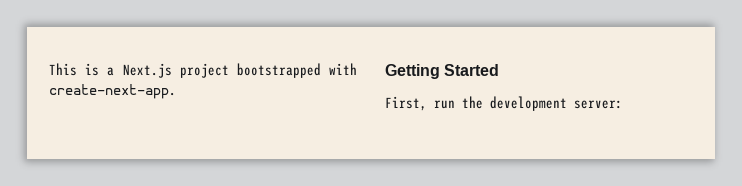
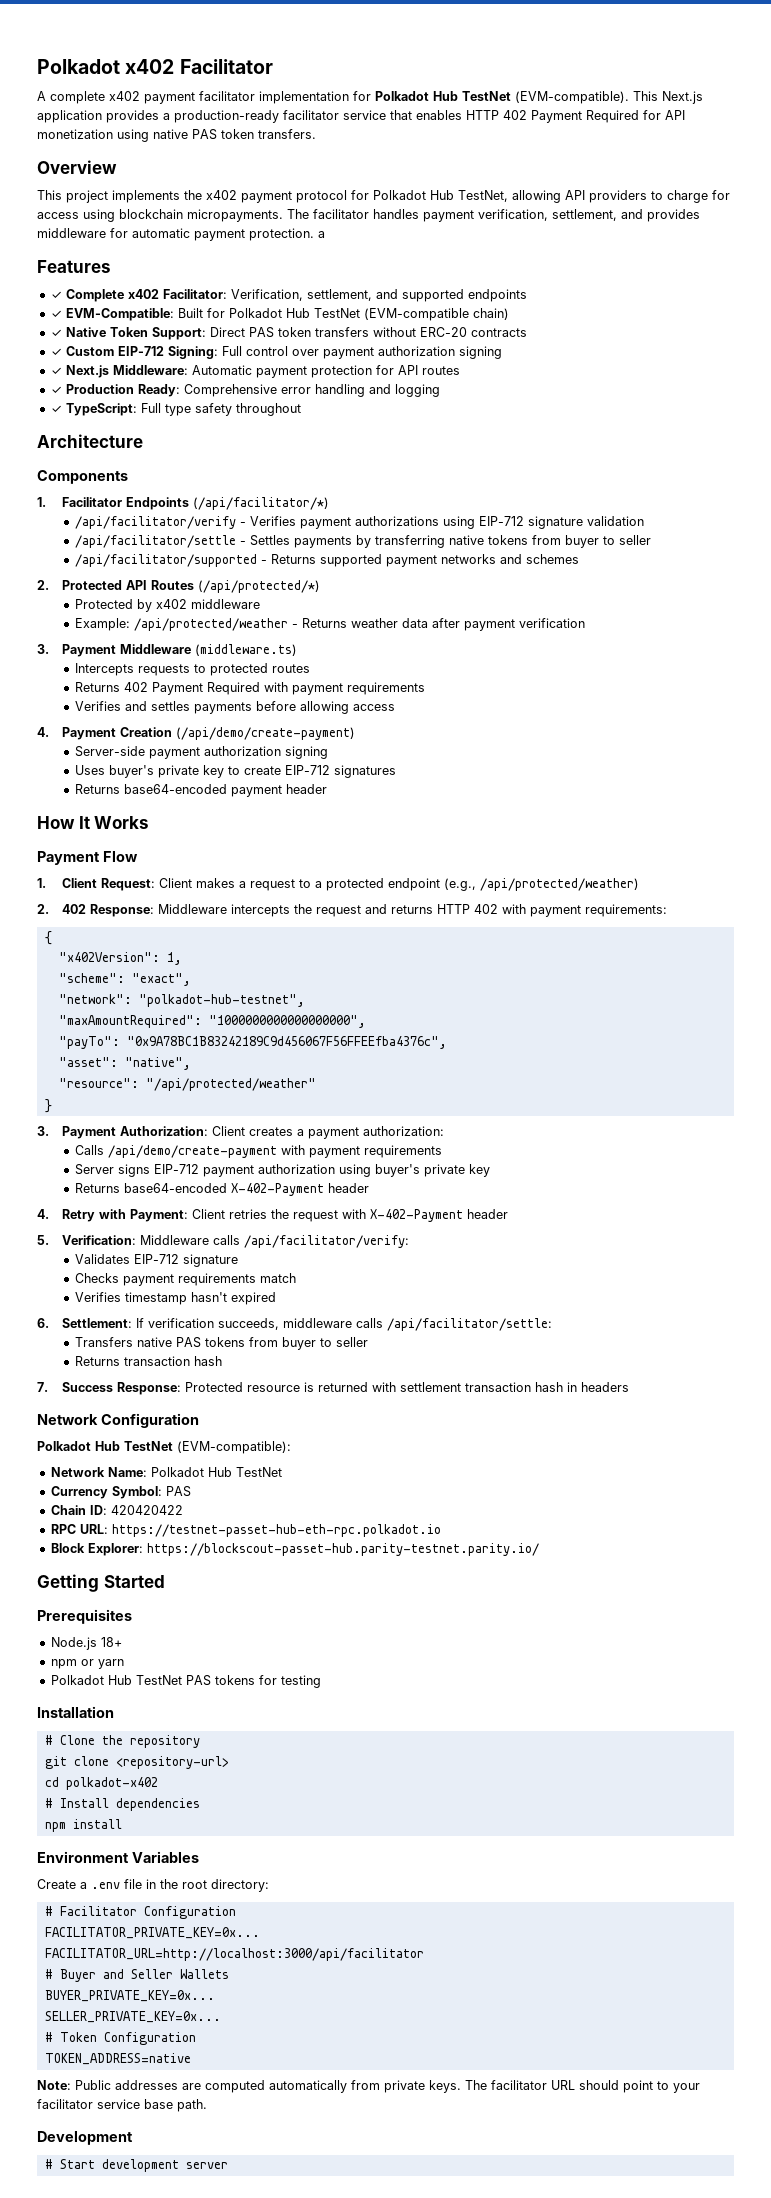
[49,63,357,78] [49,84,176,99] [385,64,500,79] [385,96,623,111] This is a Next.js project bootstrapped with create-next-app. // Getting Started // First, run the development server: -> [37,59,273,74] [37,91,703,104] [37,110,685,123] [37,129,316,142] [37,160,117,174] [37,190,730,203] [37,209,700,222] [37,228,325,241] [37,260,111,273] [50,289,527,302] [50,308,509,321] [50,327,527,340] [50,346,502,359] [50,365,460,378] [50,384,440,397] [50,403,301,416] [37,434,143,448] [37,470,128,484] [37,497,329,510] [75,516,645,529] [75,535,652,548] [75,554,580,567] [37,580,320,593] [75,599,261,612] [75,618,586,631] [37,644,297,657] [75,663,311,676] [75,682,426,695] [75,701,396,714] [37,727,355,740] [75,746,329,759] [75,765,397,778] [75,784,328,797] [37,816,150,829] [37,851,138,865] [37,878,639,891] [37,904,667,917] [44,931,52,945] [58,952,182,965] [58,973,191,986] [58,994,305,1007] [58,1015,366,1028] [58,1036,447,1049] [58,1057,191,1070] [58,1078,316,1091] [44,1099,52,1113] [37,1126,444,1139] [75,1145,443,1158] [75,1164,491,1177] [75,1183,370,1196] [37,1209,508,1222] [37,1235,409,1248] [75,1254,239,1267] [75,1273,297,1286] [75,1292,277,1305] [37,1318,552,1331] [75,1337,369,1350] [75,1356,223,1366] [37,1382,629,1395] [37,1413,199,1428] [37,1441,291,1454] [50,1467,282,1477] [50,1486,191,1499] [50,1505,183,1515] [50,1524,441,1537] [50,1543,539,1556] [37,1574,165,1592] [37,1609,132,1624] [50,1637,122,1650] [50,1659,124,1669] [50,1675,321,1688] [37,1706,114,1718] [44,1735,200,1748] [44,1756,229,1769] [44,1777,158,1790] [44,1798,200,1811] [44,1819,122,1832] [37,1851,199,1863] [37,1879,269,1892] [44,1906,236,1919] [44,1927,260,1939] [44,1948,424,1961] [44,1969,229,1982] [44,1990,215,2002] [44,2011,221,2023] [44,2032,196,2045] [44,2053,191,2065] [37,2080,700,2093] [37,2099,207,2112] [37,2131,133,2145] [44,2159,228,2172] Polkadot x402 Facilitator // A complete x402 payment facilitator implementation for Polkadot Hub TestNet (EVM-compatible). This Next.js application provides a production-ready facilitator service that enables HTTP 402 Payment Required for API monetization using native PAS token transfers. // Overview // This project implements the x402 payment protocol for Polkadot Hub TestNet, allowing API providers to charge for access using blockchain micropayments. The facilitator handles payment verification, settlement, and provides middleware for automatic payment protection. a // Features // ✓ Complete x402 Facilitator: Verification, settlement, and supported endpoints // ✓ EVM-Compatible: Built for Polkadot Hub TestNet (EVM-compatible chain) // ✓ Native Token Support: Direct PAS token transfers without ERC-20 contracts // ✓ Custom EIP-712 Signing: Full control over payment authorization signing // ✓ Next.js Middleware: Automatic payment protection for API routes // ✓ Production Ready: Comprehensive error handling and logging // ✓ TypeScript: Full type safety throughout // Architecture // Components // 1. Facilitator Endpoints (/api/facilitator/*) // /api/facilitator/verify - Verifies payment authorizations using EIP-712 signature validation // /api/facilitator/settle - Settles payments by transferring native tokens from buyer to seller // /api/facilitator/supported - Returns supported payment networks and schemes // 2. Protected API Routes (/api/protected/*) // Protected by x402 middleware // Example: /api/protected/weather - Returns weather data after payment verification // 3. Payment Middleware (middleware.ts) // Intercepts requests to protected routes // Returns 402 Payment Required with payment requirements // Verifies and settles payments before allowing access // 4. Payment Creation (/api/demo/create-payment) // Server-side payment authorization signing // Uses buyer's private key to create EIP-712 signatures // Returns base64-encoded payment header // How It Works // Payment Flow // 1. Client Request: Client makes a request to a protected endpoint (e.g., /api/protected/weather) // 2. 402 Response: Middleware intercepts the request and returns HTTP 402 with payment requirements: // { // "x402Version": 1, // "scheme": "exact", // "network": "polkadot-hub-testnet", // "maxAmountRequired": "1000000000000000000", // "payTo": "0x9A78BC1B83242189C9d456067F56FFEEfba4376c", // "asset": "native", // "resource": "/api/protected/weather" // } // 3. Payment Authorization: Client creates a payment authorization: // Calls /api/demo/create-payment with payment requirements // Server signs EIP-712 payment authorization using buyer's private key // Returns base64-encoded X-402-Payment header // 4. Retry with Payment: Client retries the request with X-402-Payment header // 5. Verification: Middleware calls /api/facilitator/verify: // Validates EIP-712 signature // Checks payment requirements match // Verifies timestamp hasn't expired // 6. Settlement: If verification succeeds, middleware calls /api/facilitator/settle: // Transfers native PAS tokens from buyer to seller // Returns transaction hash // 7. Success Response: Protected resource is returned with settlement transaction hash in headers // Network Configuration // Polkadot Hub TestNet (EVM-compatible): // Network Name: Polkadot Hub TestNet // Currency Symbol: PAS // Chain ID: 420420422 // RPC URL: https://testnet-passet-hub-eth-rpc.polkadot.io // Block Explorer: https://blockscout-passet-hub.parity-testnet.parity.io/ // Getting Started // Prerequisites // Node.js 18+ // npm or yarn // Polkadot Hub TestNet PAS tokens for testing // Installation // # Clone the repository // git clone <repository-url> // cd polkadot-x402 // # Install dependencies // npm install // Environment Variables // Create a .env file in the root directory: // # Facilitator Configuration // FACILITATOR_PRIVATE_KEY=0x... // FACILITATOR_URL=http://localhost:3000/api/facilitator // # Buyer and Seller Wallets // BUYER_PRIVATE_KEY=0x... // SELLER_PRIVATE_KEY=0x... // # Token Configuration // TOKEN_ADDRESS=native // Note: Public addresses are computed automatically from private keys. The facilitator URL should point to your facilitator service base path. // Development // # Start development server

